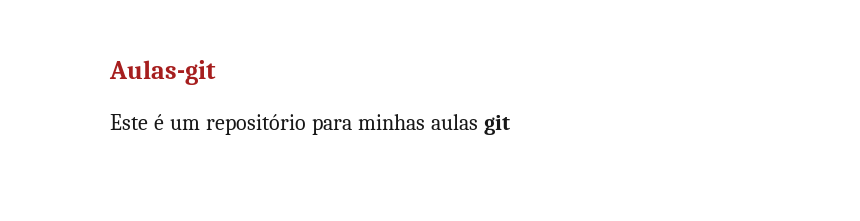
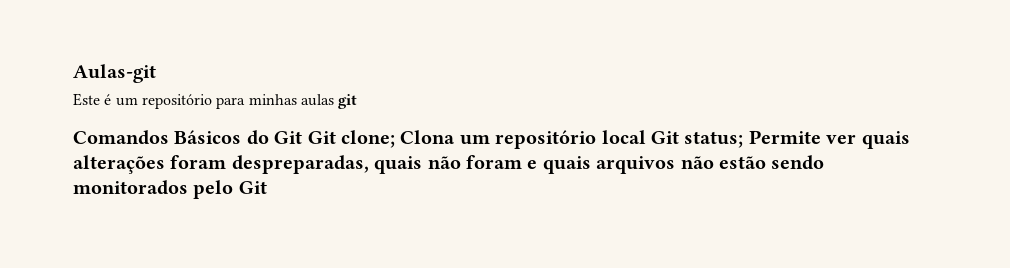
(510, 125) none -> [73,130,910,149] [73,155,825,174] [73,180,267,199] // Comandos Básicos do Git Git clone; Clona um repositório local Git status; Permite ver quais alterações foram despreparadas, quais não foram e quais arquivos não estão sendo monitorados pelo Git

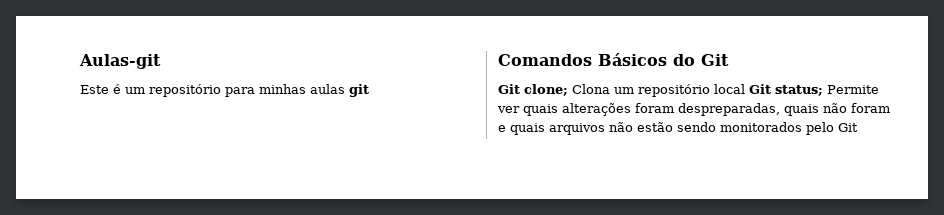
(303, 137) none -> (729, 60) //

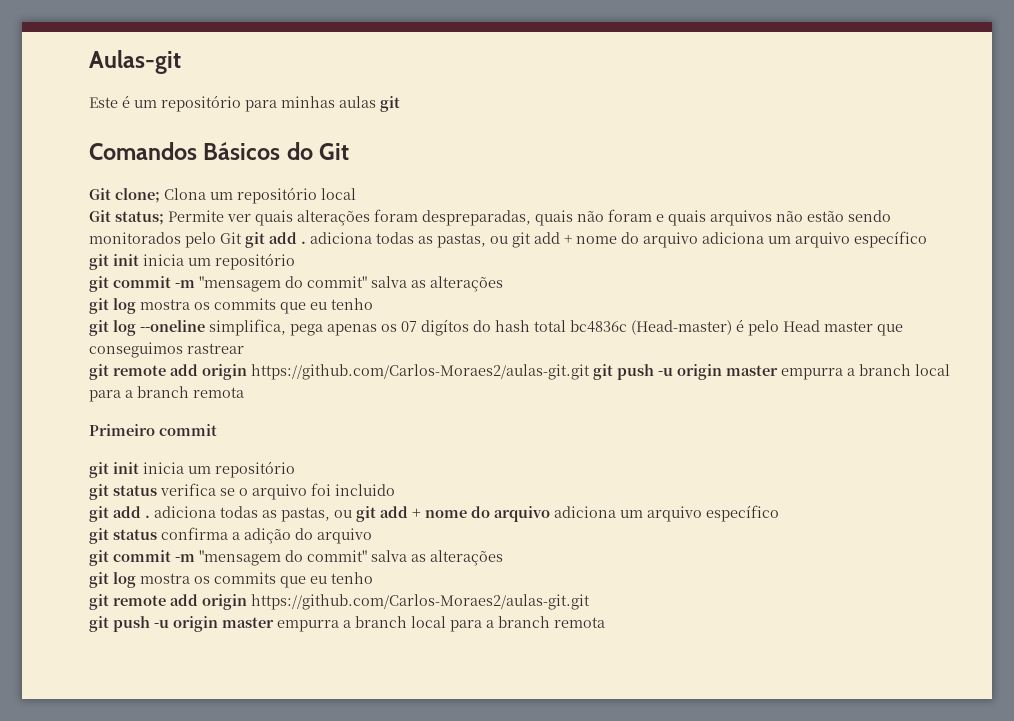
(745, 89) none -> (356, 194) //
(858, 127) none -> [245,231,927,248] [89,253,295,270] [89,276,503,292] [89,298,373,314] [89,319,903,336] [89,342,244,358] [89,364,950,380] [89,386,244,402] [89,424,217,436] [89,461,295,478] [89,483,395,500] [89,505,779,522] [89,527,372,544] [89,550,503,566] [89,572,373,588] [89,594,590,610] [89,616,605,632] git add . adiciona todas as pastas, ou git add + nome do arquivo adiciona um arquivo específico git init inicia um repositório // git commit -m "mensagem do commit" salva as alterações // git log mostra os commits que eu tenho // git log --oneline simplifica, pega apenas os 07 digítos do hash total bc4836c (Head-master) é pelo Head master que conseguimos rastrear // git remote add origin https://github.com/Carlos-Moraes2/aulas-git.git git push -u origin master empurra a branch local para a branch remota // Primeiro commit // git init inicia um repositório // git status verifica se o arquivo foi incluido // git add . adiciona todas as pastas, ou git add + nome do arquivo adiciona um arquivo específico // git status confirma a adição do arquivo // git commit -m "mensagem do commit" salva as alterações // git log mostra os commits que eu tenho // git remote add origin https://github.com/Carlos-Moraes2/aulas-git.git // git push -u origin master empurra a branch local para a branch remota

